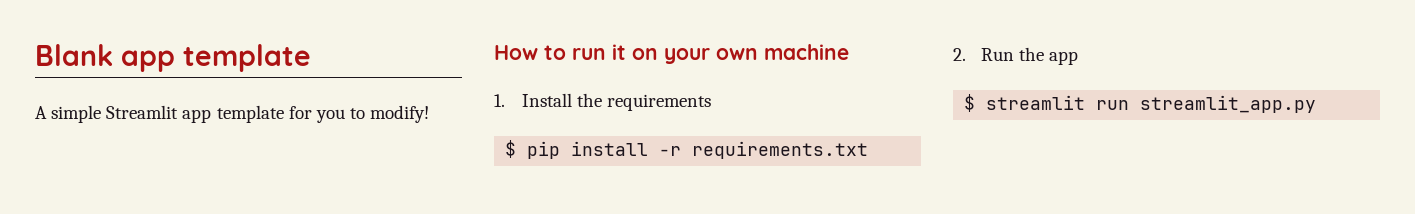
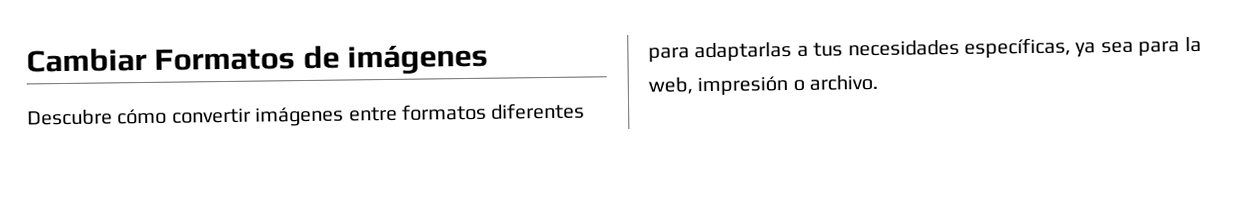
[35,44,311,72] [35,105,430,123] [494,44,849,64] [494,93,712,111] [505,140,869,159] [953,47,1079,65] [964,94,1317,113] Blank app template // A simple Streamlit app template for you to modify! // How to run it on your own machine // 1. Install the requirements // $ pip install -r requirements.txt // 2. Run the app // $ streamlit run streamlit_app.py -> [26,43,489,75] [27,102,586,127] [648,36,1202,63] [648,74,879,97] Cambiar Formatos de imágenes // Descubre cómo convertir imágenes entre formatos diferentes para adaptarlas a tus necesidades específicas, ya sea para la web, impresión o archivo.

